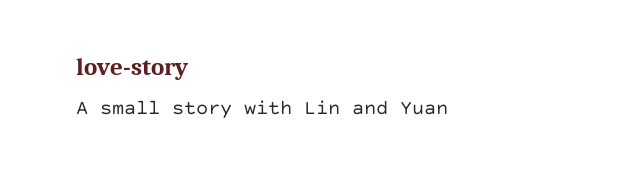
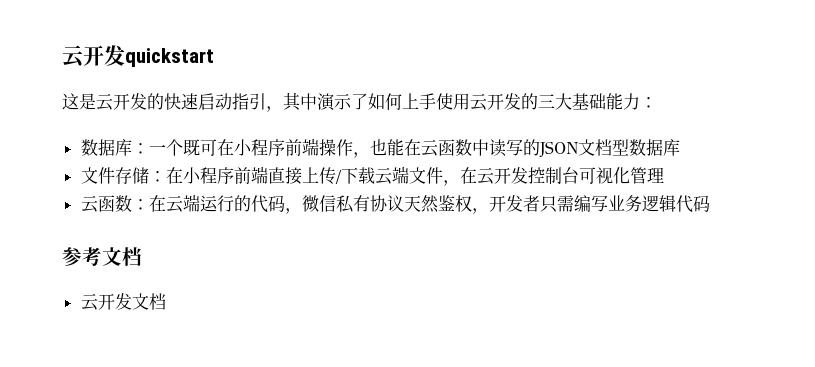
[76,58,189,80] [76,100,448,119] love-story // A small story with Lin and Yuan -> [62,45,214,68] [62,92,657,112] [80,138,680,158] [80,166,664,186] [80,194,710,214] [62,247,142,266] [80,293,166,311] 云开发quickstart // 这是云开发的快速启动指引，其中演示了如何上手使用云开发的三大基础能力： // 数据库：一个既可在小程序前端操作，也能在云函数中读写的JSON文档型数据库 // 文件存储：在小程序前端直接上传/下载云端文件，在云开发控制台可视化管理 // 云函数：在云端运行的代码，微信私有协议天然鉴权，开发者只需编写业务逻辑代码 // 参考文档 // 云开发文档

